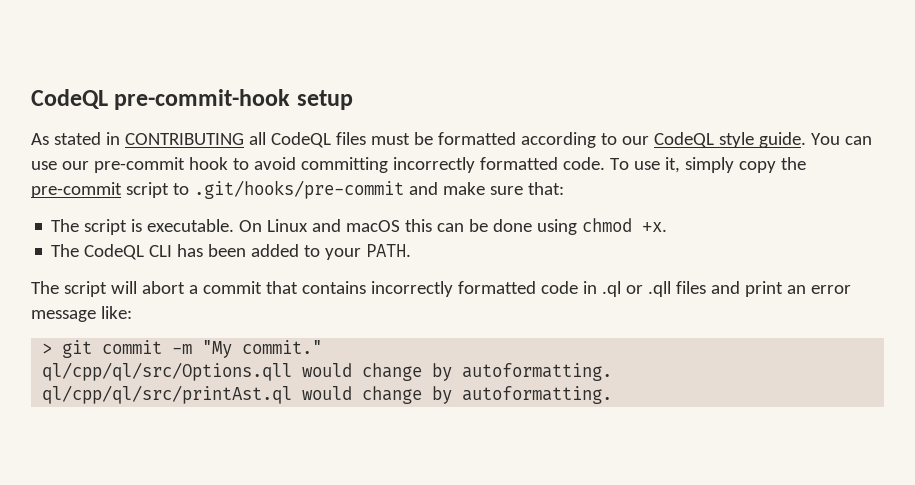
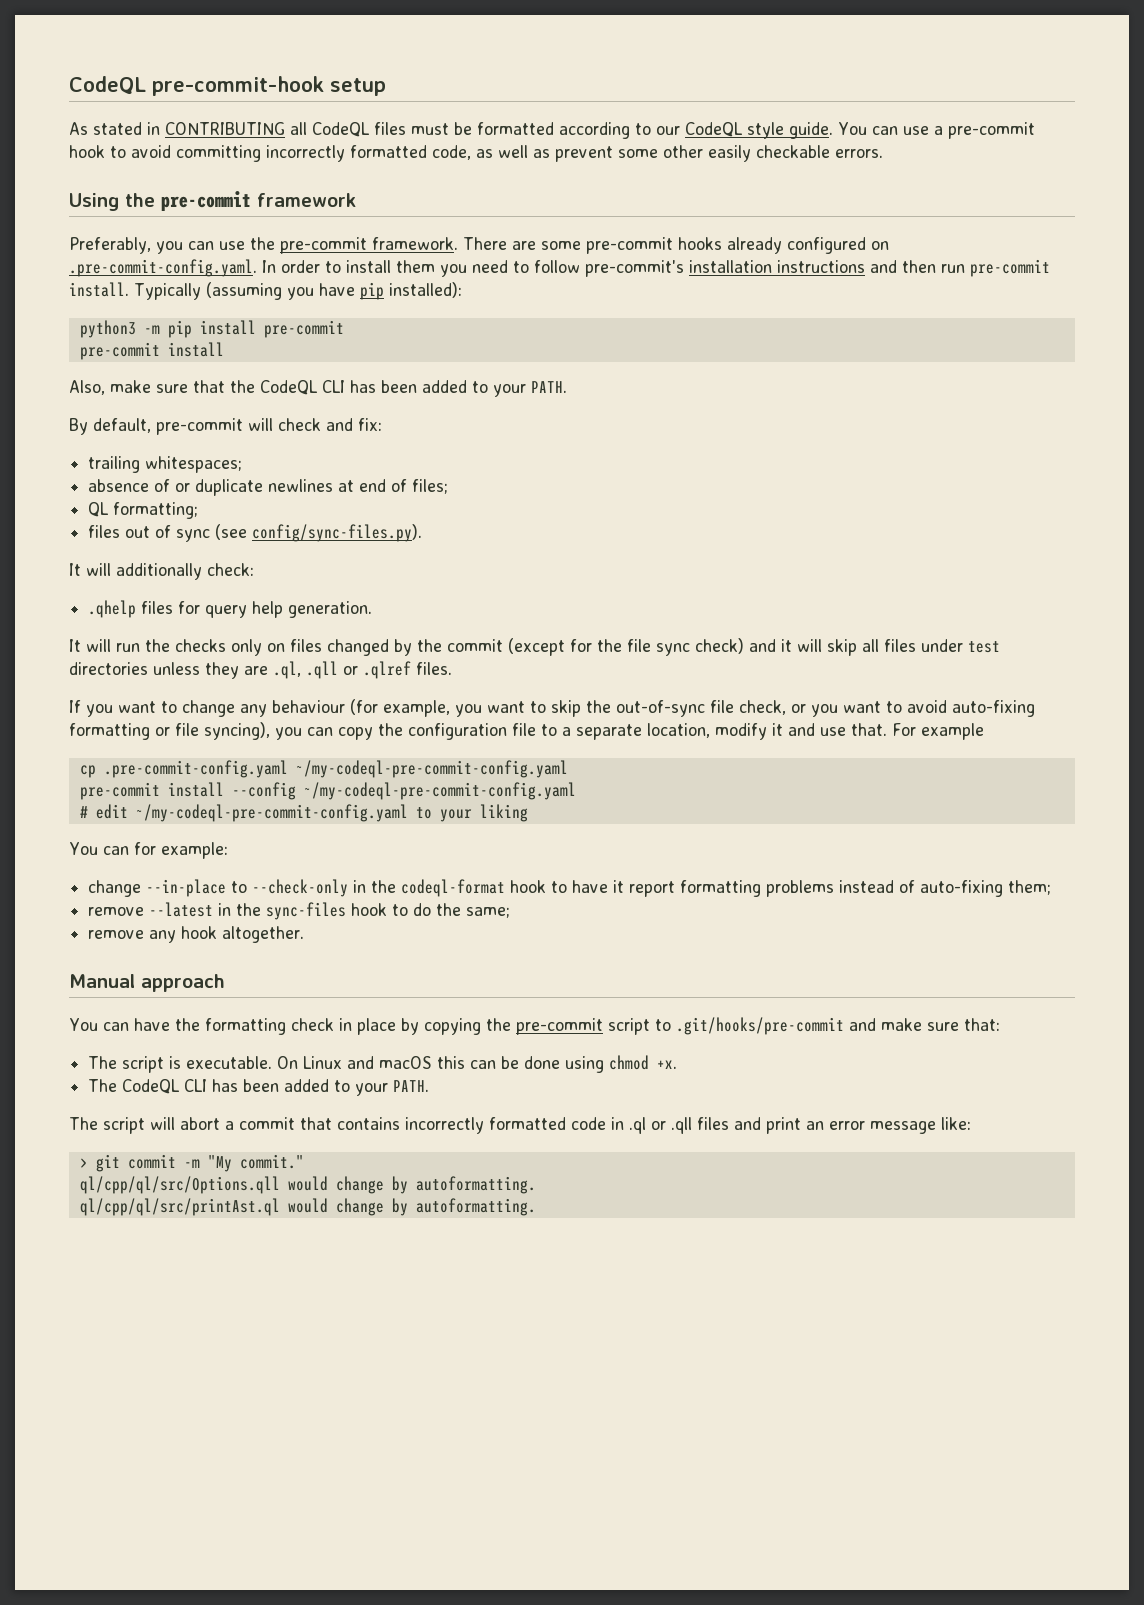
[61,161,89,170] our -> [933,126,943,135] a
[562,157,776,173] code. To use it, simply copy -> [432,145,883,162] [69,191,356,211] [69,237,889,254] [69,259,1050,277] [69,282,462,300] [79,320,344,338] [79,342,224,360] [69,380,567,397] [69,418,382,435] [88,456,243,473] [88,479,449,496] [88,502,199,519] [88,524,423,542] [69,563,254,580] [88,600,373,618] [69,638,1000,656] [69,661,452,679] [69,699,1035,717] [69,722,984,740] [79,760,568,778] [79,782,576,800] [79,804,528,822] [69,842,228,859] [88,879,1052,897] [88,902,511,920] [88,926,305,943] [69,974,225,992] [69,1018,481,1035] code, as well as prevent some other easily checkable errors. // Using the pre-commit framework // Preferably, you can use the pre-commit framework. There are some pre-commit hooks already configured on .pre-commit-config.yaml. In order to install them you need to follow pre-commit's installation instructions and then run pre-commit install. Typically (assuming you have pip installed): // python3 -m pip install pre-commit // pre-commit install // Also, make sure that the CodeQL CLI has been added to your PATH. // By default, pre-commit will check and fix: // trailing whitespaces; // absence of or duplicate newlines at end of files; // QL formatting; // files out of sync (see config/sync-files.py). // It will additionally check: // .qhelp files for query help generation. // It will run the checks only on files changed by the commit (except for the file sync check) and it will skip all files under test directories unless they are .ql, .qll or .qlref files. // If you want to change any behaviour (for example, you want to skip the out-of-sync file check, or you want to avoid auto-fixing formatting or file syncing), you can copy the configuration file to a separate location, modify it and use that. For example // cp .pre-commit-config.yaml ~/my-codeql-pre-commit-config.yaml // pre-commit install --config ~/my-codeql-pre-commit-config.yaml // # edit ~/my-codeql-pre-commit-config.yaml to your liking // You can for example: // change --in-place to --check-only in the codeql-format hook to have it report formatting problems instead of auto-fixing them; // remove --latest in the sync-files hook to do the same; // remove any hook altogether. // Manual approach // You can have the formatting check in place by copying

